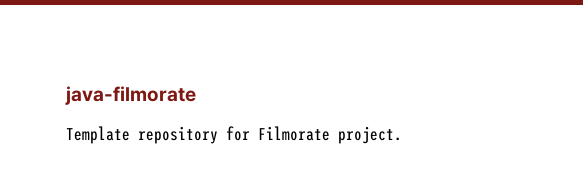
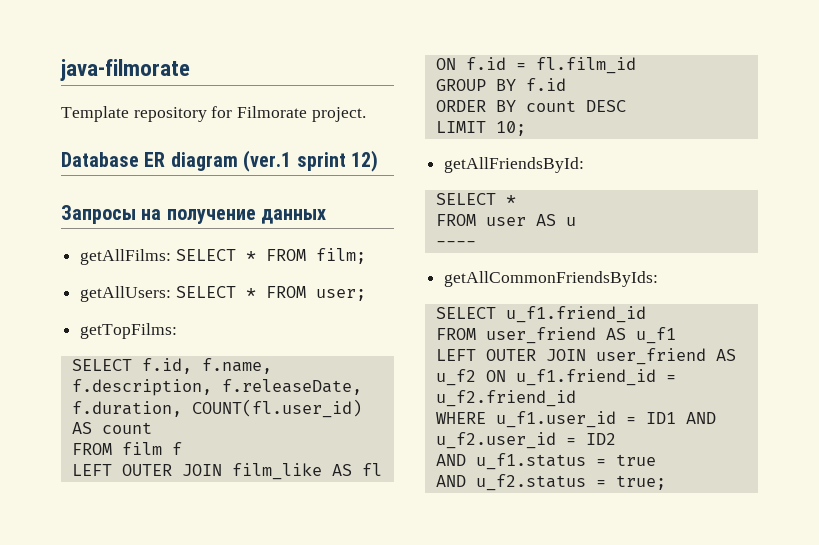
(402, 135) none -> [61,150,378,172] [61,205,327,224] [80,248,366,265] [80,286,366,302] [80,323,178,339] [71,358,272,374] [71,379,362,396] [71,399,362,418] [71,422,152,434] [71,442,182,455] [71,463,382,480] [435,57,636,74] [435,78,566,91] [435,100,626,112] [435,121,526,136] [444,157,585,173] [435,193,516,205] [435,214,576,226] [435,241,476,247] [444,271,659,287] [435,306,646,323] [435,327,676,344] [435,348,736,365] [435,369,676,386] [435,390,576,407] [435,411,716,428] [435,432,616,449] [435,453,656,470] [435,474,666,491] // Database ER diagram (ver.1 sprint 12) // Запросы на получение данных // getAllFilms: SELECT * FROM film; // getAllUsers: SELECT * FROM user; // getTopFilms: // SELECT f.id, f.name, f.description, f.releaseDate, f.duration, COUNT(fl.user_id) AS count // FROM film f // LEFT OUTER JOIN film_like AS fl ON f.id = fl.film_id // GROUP BY f.id // ORDER BY count DESC // LIMIT 10; // getAllFriendsById: // SELECT * // FROM user AS u // ---- // getAllCommonFriendsByIds: // SELECT u_f1.friend_id // FROM user_friend AS u_f1 // LEFT OUTER JOIN user_friend AS u_f2 ON u_f1.friend_id = u_f2.friend_id // WHERE u_f1.user_id = ID1 AND u_f2.user_id = ID2 // AND u_f1.status = true // AND u_f2.status = true;

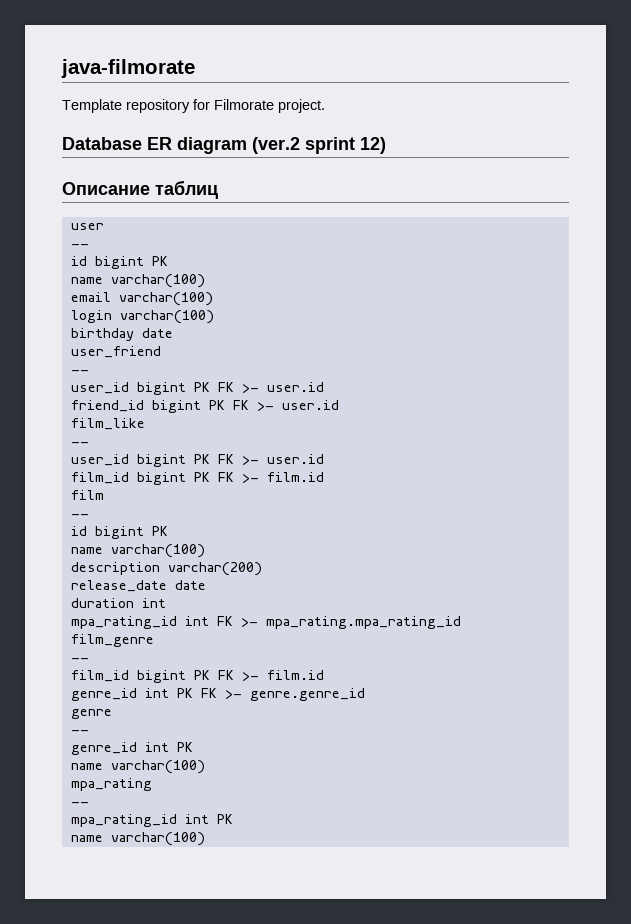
[243,150,292,172] (ver.1 -> [252,137,300,154] (ver.2
[61,205,327,224] [80,248,366,265] [80,286,366,302] [80,323,178,339] [71,358,272,374] [71,379,362,396] [71,399,362,418] [71,422,152,434] [71,442,182,455] [71,463,382,480] [435,57,636,74] [435,78,566,91] [435,100,626,112] [435,121,526,136] [444,157,585,173] [435,193,516,205] [435,214,576,226] [435,241,476,247] [444,271,659,287] [435,306,646,323] [435,327,676,344] [435,348,736,365] [435,369,676,386] [435,390,576,407] [435,411,716,428] [435,432,616,449] [435,453,656,470] [435,474,666,491] Запросы на получение данных // getAllFilms: SELECT * FROM film; // getAllUsers: SELECT * FROM user; // getTopFilms: // SELECT f.id, f.name, f.description, f.releaseDate, f.duration, COUNT(fl.user_id) AS count // FROM film f // LEFT OUTER JOIN film_like AS fl ON f.id = fl.film_id // GROUP BY f.id // ORDER BY count DESC // LIMIT 10; // getAllFriendsById: // SELECT * // FROM user AS u // ---- // getAllCommonFriendsByIds: // SELECT u_f1.friend_id // FROM user_friend AS u_f1 // LEFT OUTER JOIN user_friend AS u_f2 ON u_f1.friend_id = u_f2.friend_id // WHERE u_f1.user_id = ID1 AND u_f2.user_id = ID2 // AND u_f1.status = true // AND u_f2.status = true; -> [62,180,218,199] [70,223,104,230] [70,244,89,248] [70,256,168,269] [70,274,205,288] [70,292,213,306] [70,310,214,324] [70,328,173,341] [70,346,161,358] [70,370,89,374] [70,382,324,395] [70,400,339,413] [70,418,145,430] [70,442,89,446] [70,454,324,467] [70,472,324,485] [70,490,104,500] [70,514,89,518] [70,526,168,539] [70,544,205,558] [70,562,262,576] [70,580,206,592] [70,598,166,608] [70,616,461,629] [70,634,154,647] [70,658,89,662] [70,670,324,683] [70,688,365,701] [70,709,112,719] [70,730,89,734] [70,742,193,755] [70,760,205,774] [70,778,152,791] [70,802,89,806] [70,814,233,827] [70,832,205,846] Описание таблиц // user // -- // id bigint PK // name varchar(100) // email varchar(100) // login varchar(100) // birthday date // user_friend // -- // user_id bigint PK FK >- user.id // friend_id bigint PK FK >- user.id // film_like // -- // user_id bigint PK FK >- user.id // film_id bigint PK FK >- film.id // film // -- // id bigint PK // name varchar(100) // description varchar(200) // release_date date // duration int // mpa_rating_id int FK >- mpa_rating.mpa_rating_id // film_genre // -- // film_id bigint PK FK >- film.id // genre_id int PK FK >- genre.genre_id // genre // -- // genre_id int PK // name varchar(100) // mpa_rating // -- // mpa_rating_id int PK // name varchar(100)

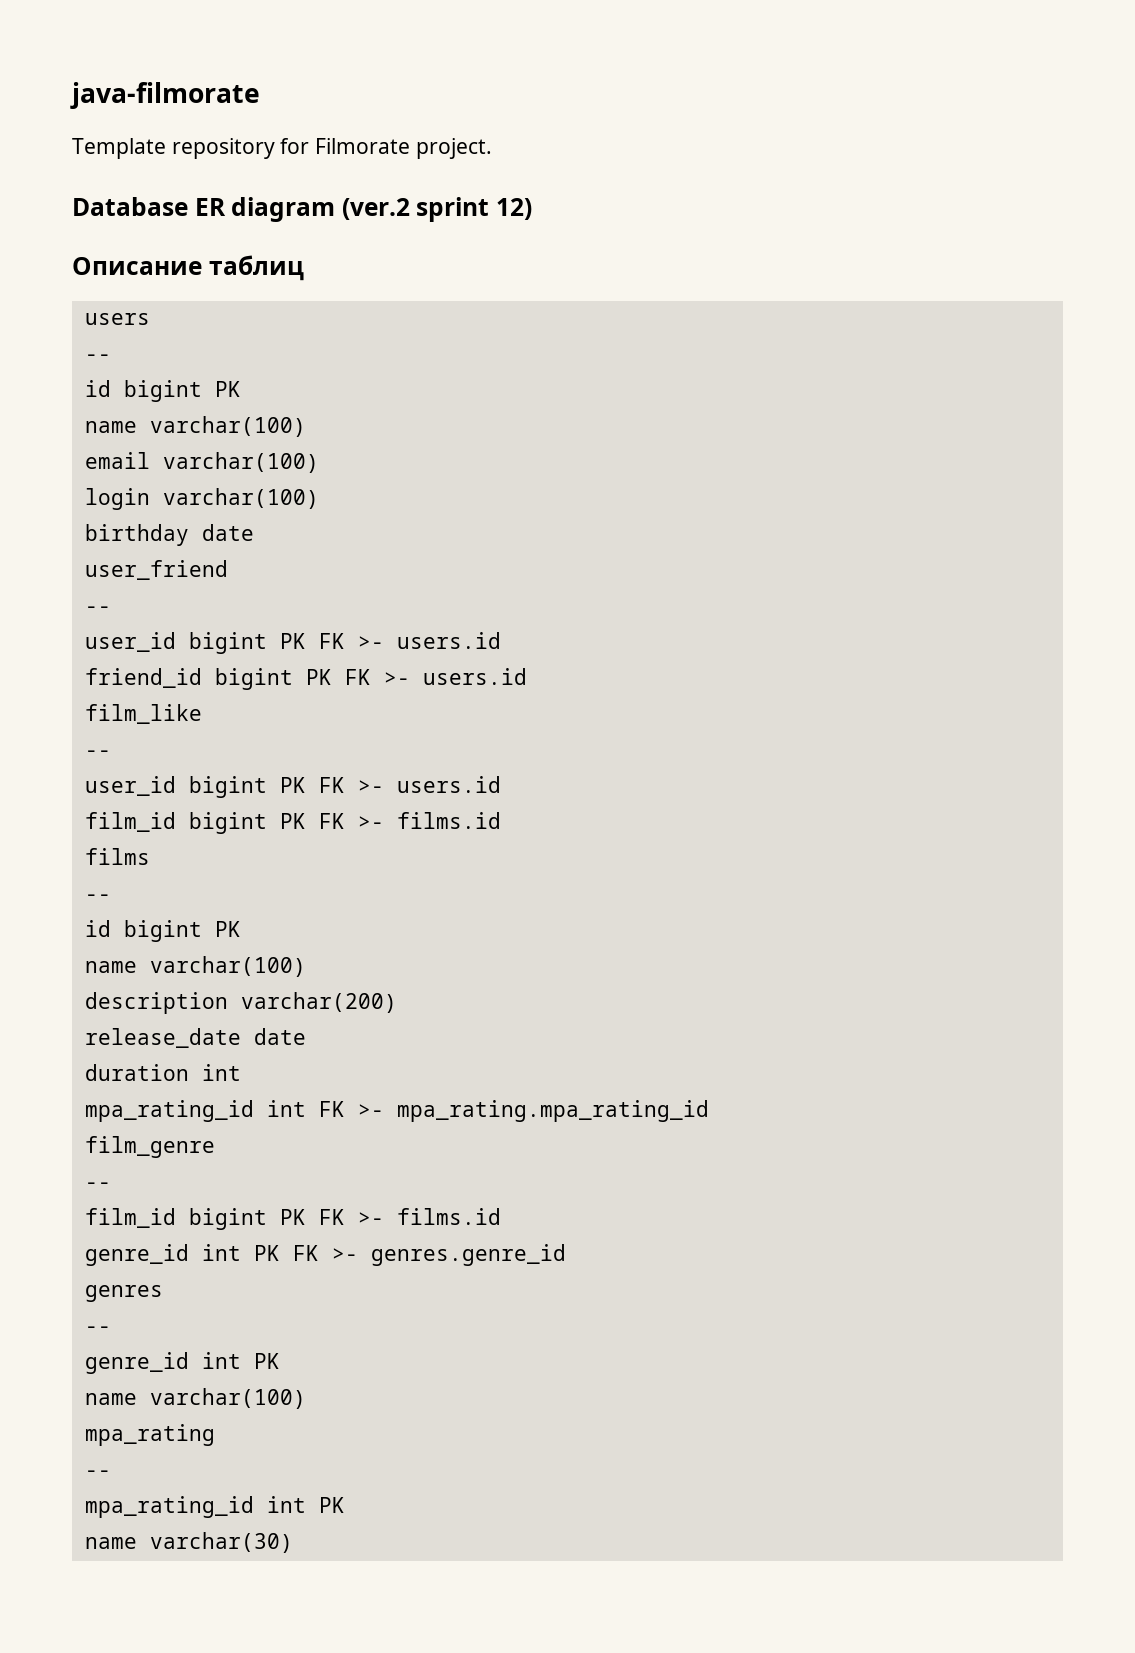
[70,223,104,230] user -> [84,313,150,325] users
[266,382,324,392] user.id -> [396,632,501,649] users.id
[281,400,339,410] user.id -> [422,668,527,685] users.id
[266,454,324,464] [70,472,324,485] [70,490,104,500] user.id // film_id bigint PK FK >- film.id // film -> [396,776,501,793] [84,812,501,834] [84,848,150,865] users.id // film_id bigint PK FK >- films.id // films
[266,670,324,680] film.id -> [396,1208,501,1225] films.id
[249,688,365,701] [70,709,112,719] genre.genre_id // genre -> [370,1244,566,1266] [84,1285,163,1302] genres.genre_id // genres
[110,832,205,846] varchar(100) -> [149,1532,293,1553] varchar(30)

